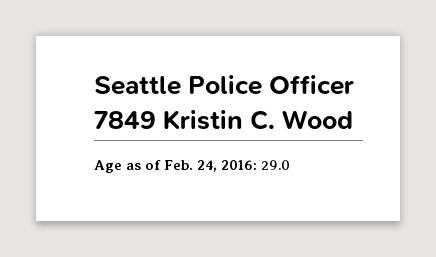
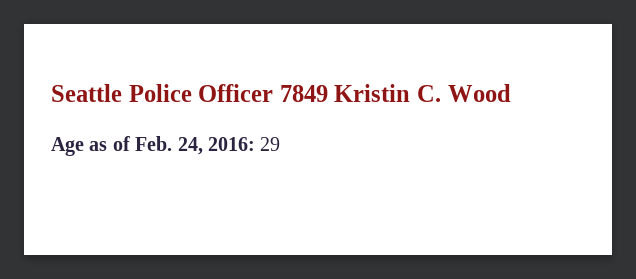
[261,160,290,170] 29.0 -> [260,137,281,151] 29

